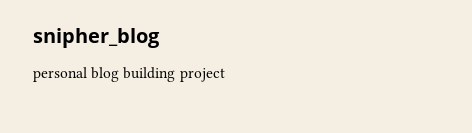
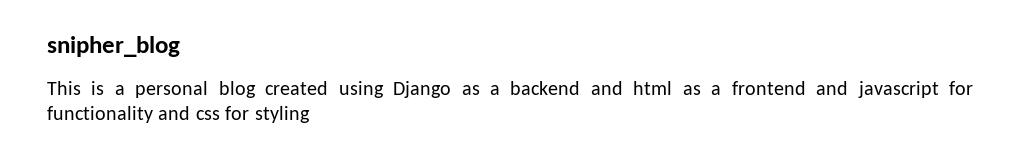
[33,67,225,82] personal blog building project -> [47,81,974,98] [47,106,310,123] This is a personal blog created using Django as a backend and html as a frontend and javascript for functionality and css for styling

